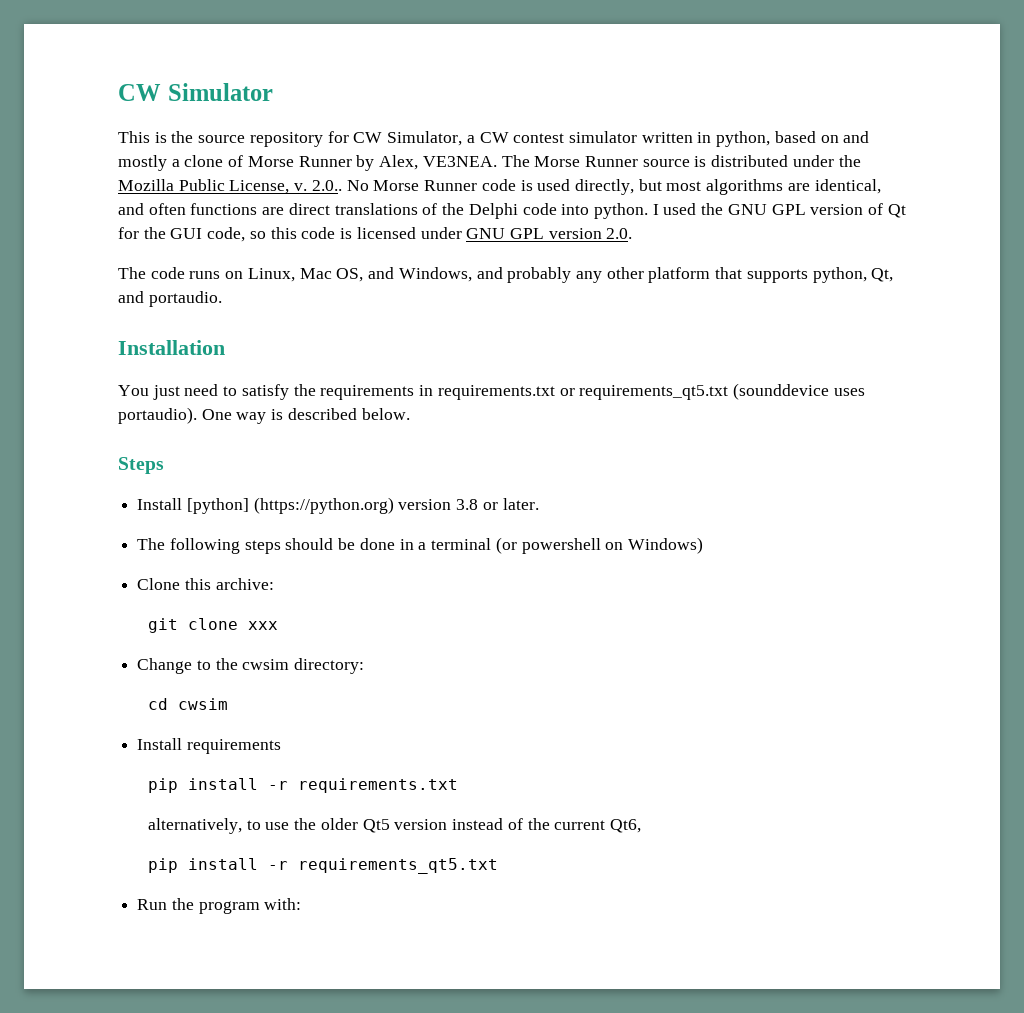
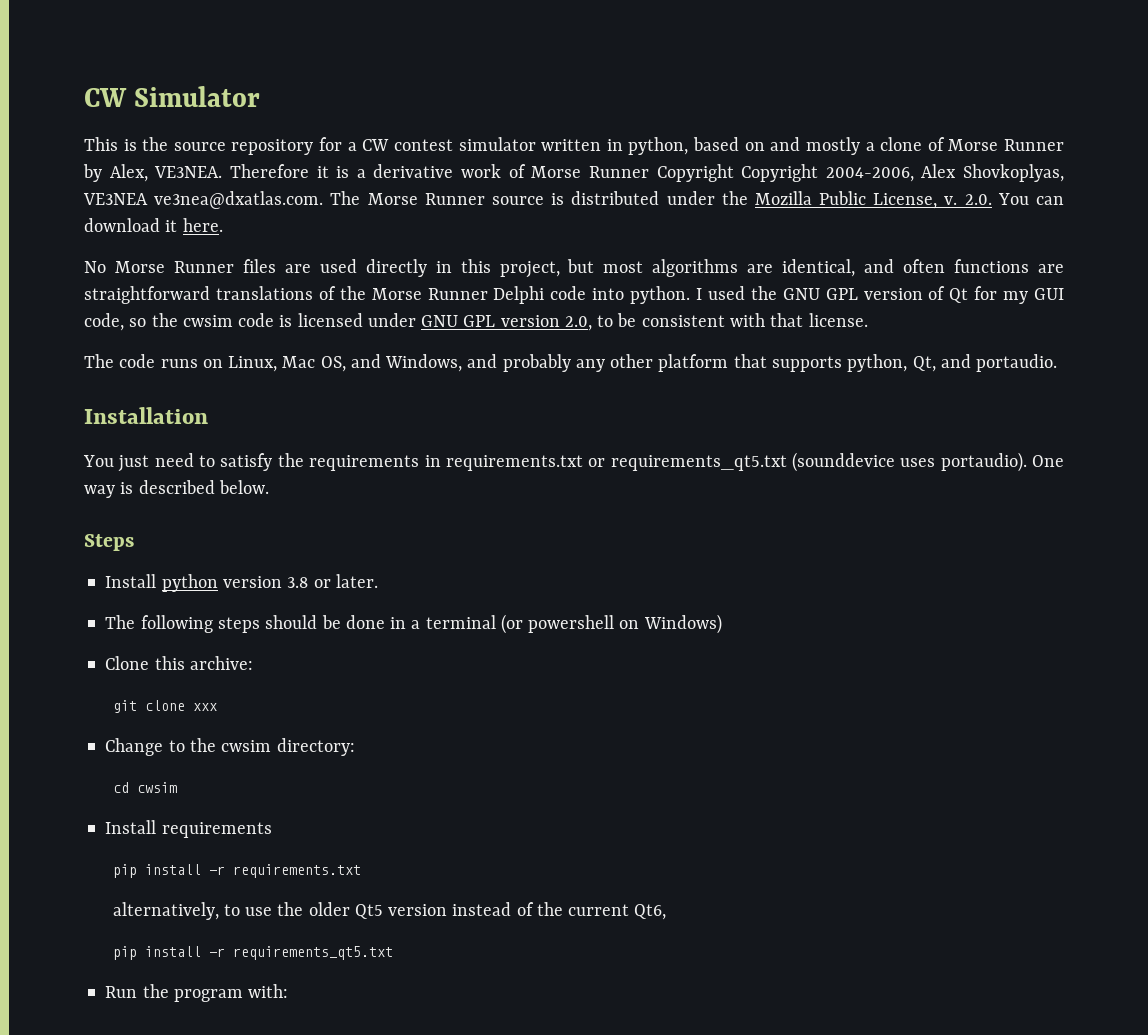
[353,131,463,146] CW Simulator, -> (343, 144) none
(497, 161) none -> [229,164,1064,182] [83,191,324,209] Therefore it is a derivative work of Morse Runner Copyright Copyright 2004-2006, Alex Shovkoplyas, VE3NEA ve3nea@dxatlas.com.
[311,179,634,195] 2.0.. No Morse Runner code is used directly, -> [964,193,1064,205] [84,218,223,232] [84,259,560,278] 2.0. You can download it here. // No Morse Runner files are used directly in this project,
[288,203,330,215] direct -> [84,286,210,304] straightforward
(465, 209) none -> [371,288,488,300] Morse Runner
[143,227,166,239] the -> [1003,291,1029,304] my
[270,227,297,239] this -> [151,313,233,327] the cwsim
[606,228,633,239] 2.0. -> [564,313,868,331] 2.0, to be consistent with that license.
[186,497,394,514] [python] (https://python.org) -> [161,574,218,592] python

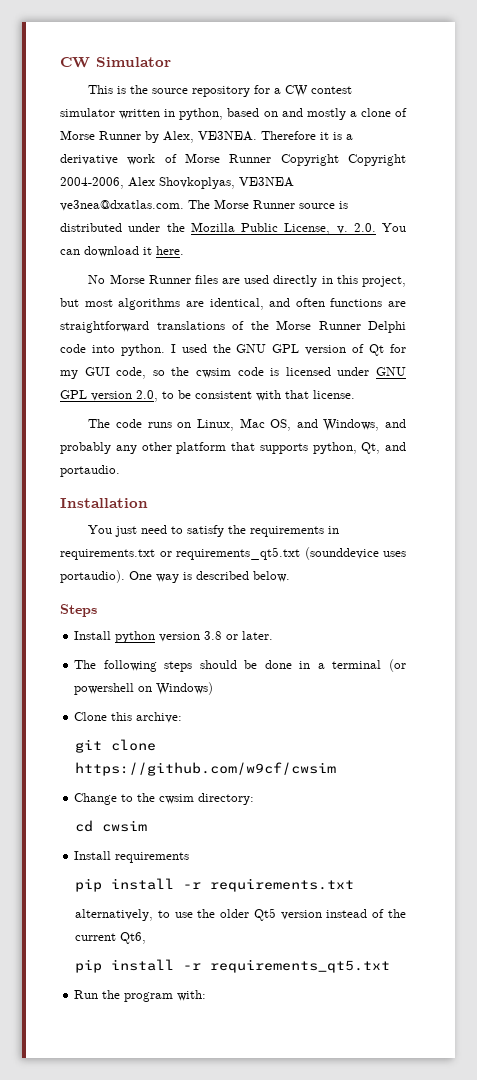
[192,703,217,711] xxx -> [75,762,337,776] https://github.com/w9cf/cwsim

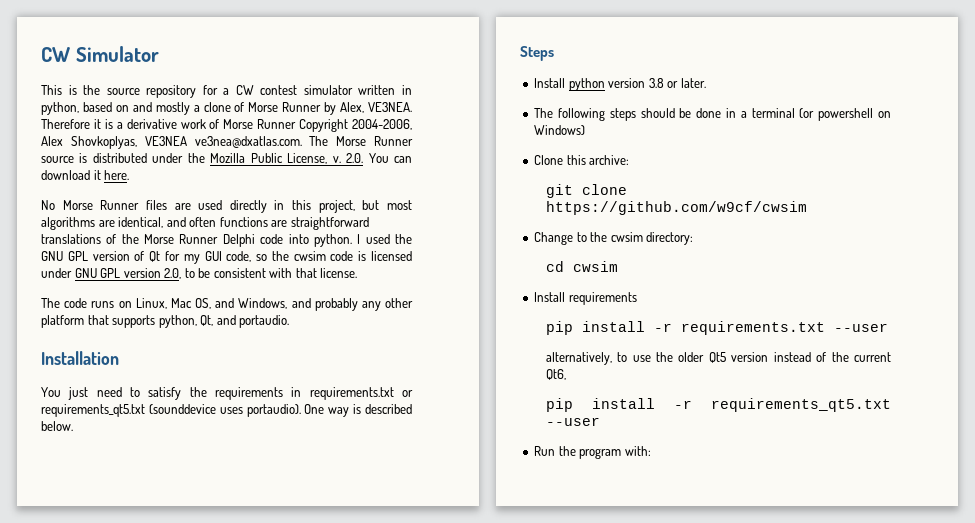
[348,154,406,166] Copyright -> (349, 125) none
(355, 885) none -> [833,323,888,332] --user
(391, 966) none -> [545,417,600,426] --user

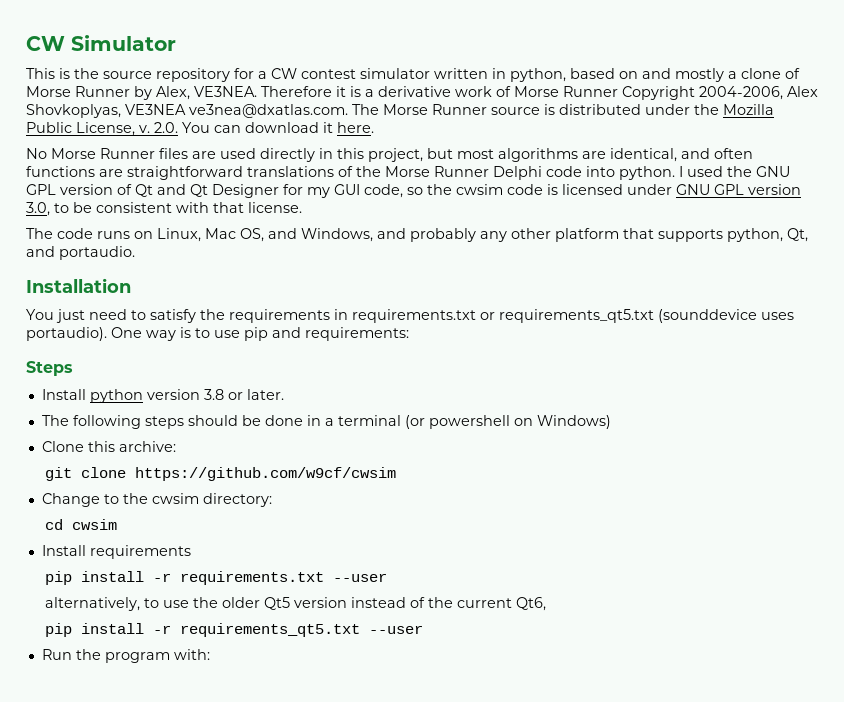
(161, 256) none -> [157,184,279,198] and Qt Designer
[164,268,182,279] 2.0, -> [26,202,50,216] 3.0,
[364,404,412,414] [41,421,73,431] described below. -> [195,327,409,341] to use pip and requirements:

